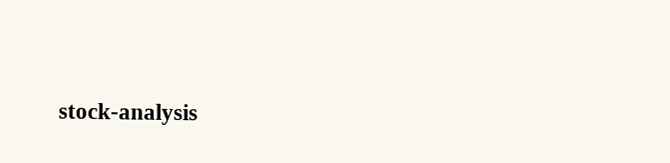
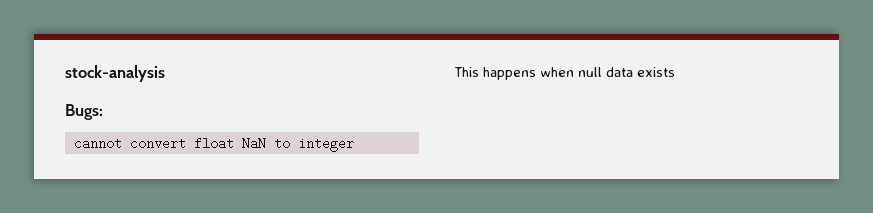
(198, 114) none -> [65,104,103,120] [73,137,354,152] [454,67,675,80] // Bugs: // cannot convert float NaN to integer // This happens when null data exists

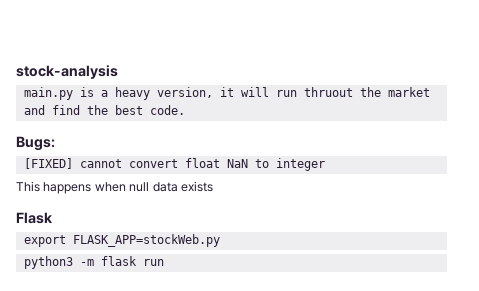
(165, 73) none -> [23,87,430,100] [23,105,185,115] // main.py is a heavy version, it will run thruout the market and find the best code.
(103, 112) none -> [23,158,73,169] [FIXED]
(675, 72) none -> [16,212,53,224] [23,234,220,247] [23,256,164,269] // Flask // export FLASK_APP=stockWeb.py // python3 -m flask run

